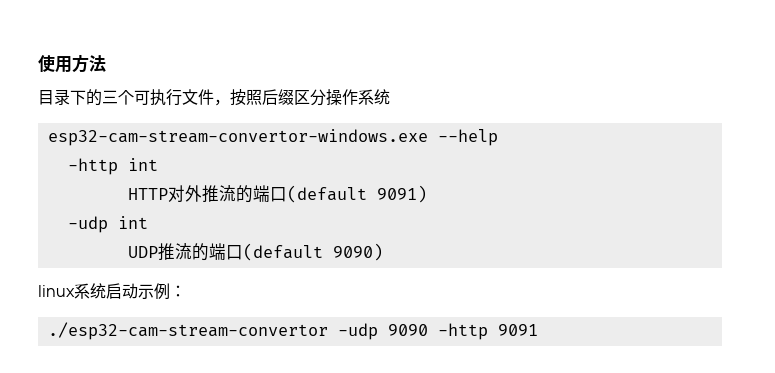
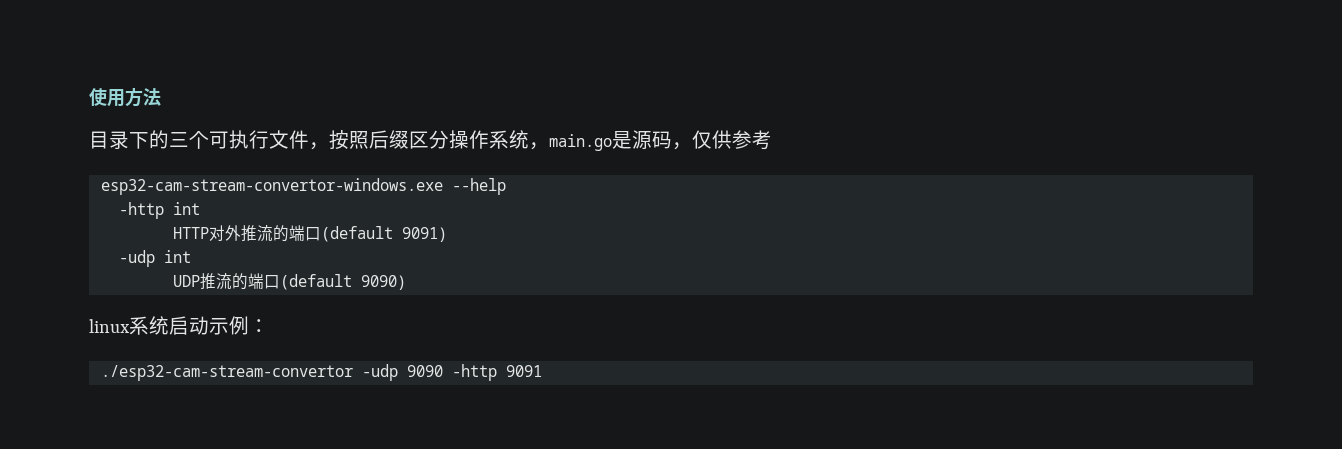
(390, 97) none -> [529,130,772,151] ，main.go是源码，仅供参考

